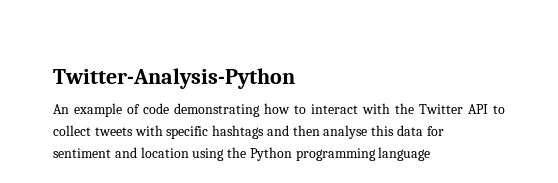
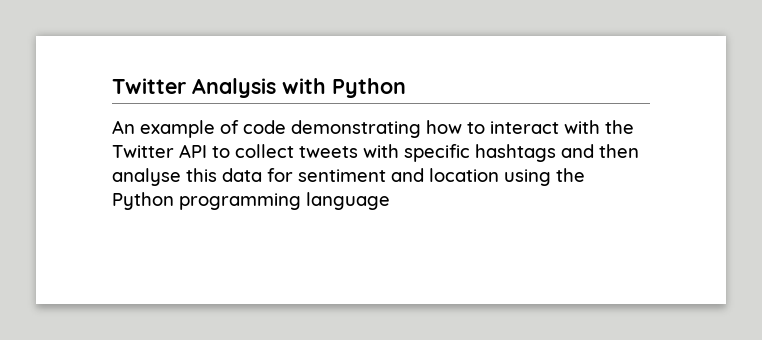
[53,68,295,89] Twitter-Analysis-Python -> [112,78,406,98] Twitter Analysis with Python

